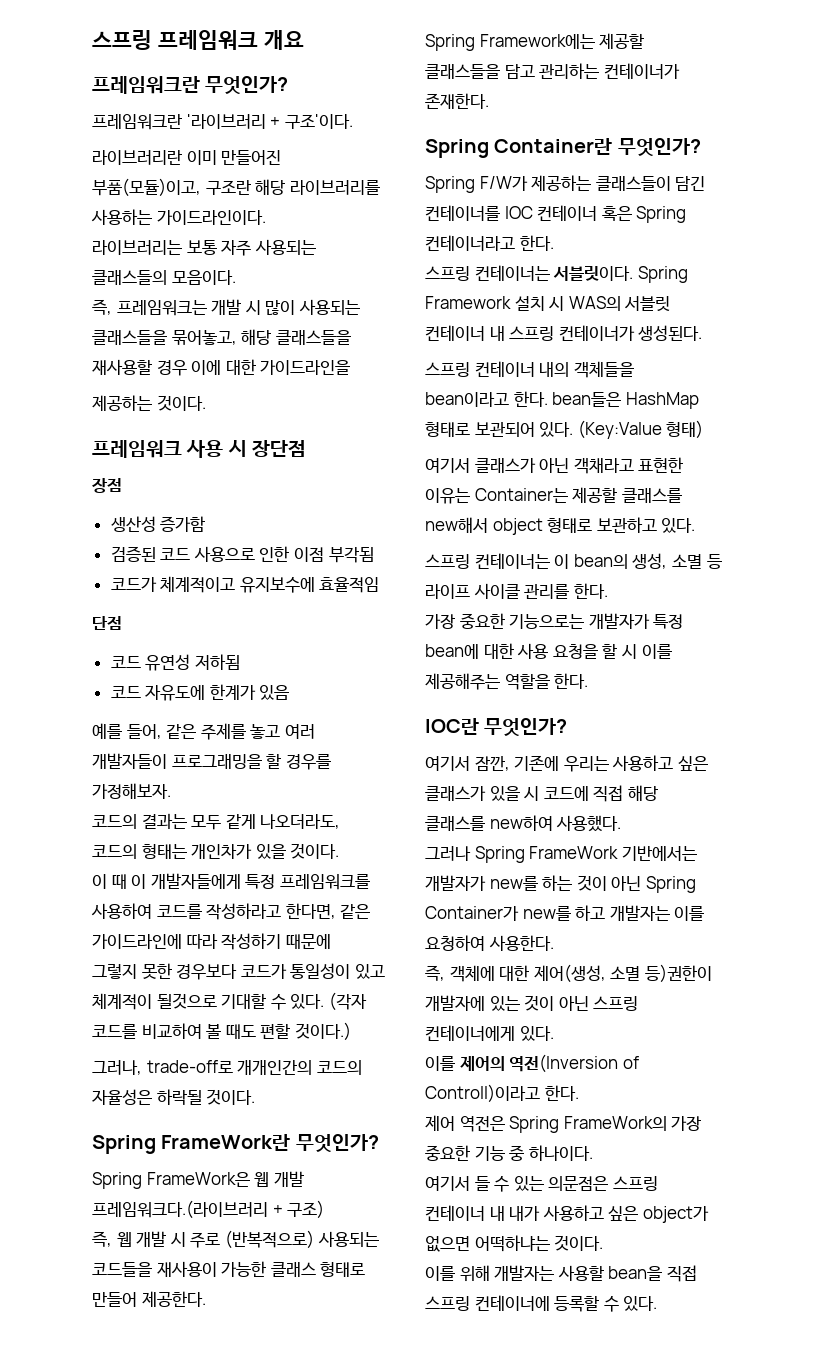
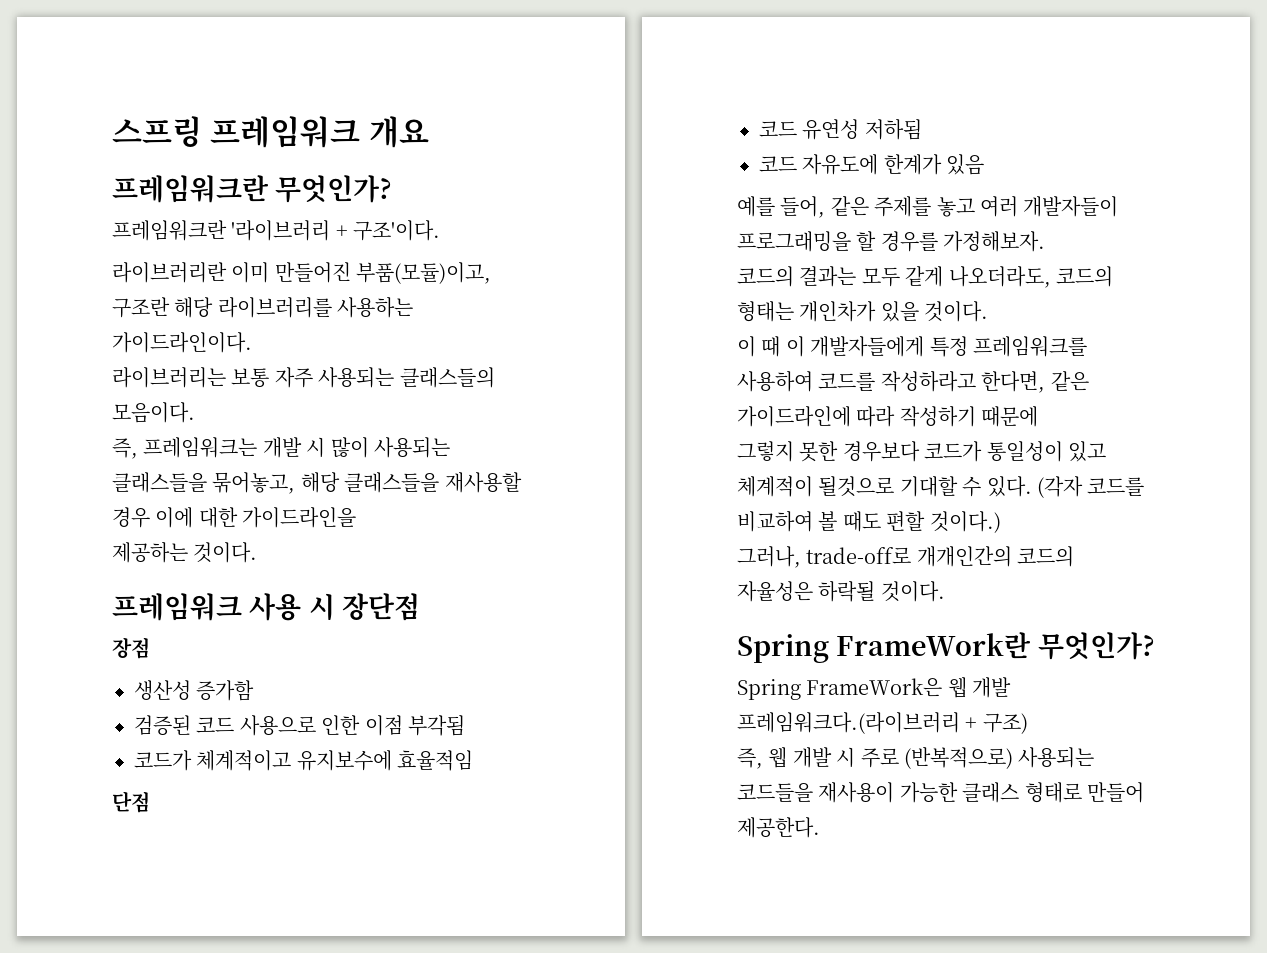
[425,33,645,51] [425,63,680,79] [425,93,489,109] [425,138,701,158] [425,175,706,193] [425,205,687,223] [425,235,554,251] [425,265,688,283] [425,296,671,312] [425,325,703,341] [425,361,634,378] [425,391,699,409] [425,420,704,439] [425,457,684,474] [425,487,682,504] [425,517,696,535] [425,553,722,569] [425,583,608,599] [425,613,684,629] [425,643,672,659] [425,673,589,690] [425,718,568,736] [425,755,708,772] [425,785,658,802] [425,815,622,832] [425,846,697,863] [425,875,696,893] [425,905,705,921] [425,935,554,951] [425,964,712,983] [425,995,639,1011] [425,1025,554,1041] [425,1054,639,1073] [425,1084,579,1103] [425,1115,702,1133] [425,1145,593,1161] [425,1176,658,1192] [425,1205,709,1223] [425,1235,604,1252] [425,1265,697,1282] [425,1295,658,1312] // Spring Framework에는 제공할 클래스들을 담고 관리하는 컨테이너가 존재한다. // Spring Container란 무엇인가? // Spring F/W가 제공하는 클래스들이 담긴 컨테이너를 IOC 컨테이너 혹은 Spring 컨테이너라고 한다. // 스프링 컨테이너는 서블릿이다. Spring Framework 설치 시 WAS의 서블릿 컨테이너 내 스프링 컨테이너가 생성된다. // 스프링 컨테이너 내의 객체들을 bean이라고 한다. bean들은 HashMap 형태로 보관되어 있다. (Key:Value 형태) // 여기서 클래스가 아닌 객채라고 표현한 이유는 Container는 제공할 클래스를 new해서 object 형태로 보관하고 있다. // 스프링 컨테이너는 이 bean의 생성, 소멸 등 라이프 사이클 관리를 한다. // 가장 중요한 기능으로는 개발자가 특정 bean에 대한 사용 요청을 할 시 이를 제공해주는 역할을 한다. // IOC란 무엇인가? // 여기서 잠깐, 기존에 우리는 사용하고 싶은 클래스가 있을 시 코드에 직접 해당 클래스를 new하여 사용했다. // 그러나 Spring FrameWork 기반에서는 개발자가 new를 하는 것이 아닌 Spring Container가 new를 하고 개발자는 이를 요청하여 사용한다. // 즉, 객체에 대한 제어(생성, 소멸 등)권한이 개발자에 있는 것이 아닌 스프링 컨테이너에게 있다. // 이를 제어의 역전(Inversion of Controll)이라고 한다. // 제어 역전은 Spring FrameWork의 가장 중요한 기능 중 하나이다. // 여기서 들 수 있는 의문점은 스프링 컨테이너 내 내가 사용하고 싶은 object가 없으면 어떡하냐는 것이다. // 이를 위해 개발자는 사용할 bean을 직접 스프링 컨테이너에 등록할 수 있다. -> (820, 827) none

